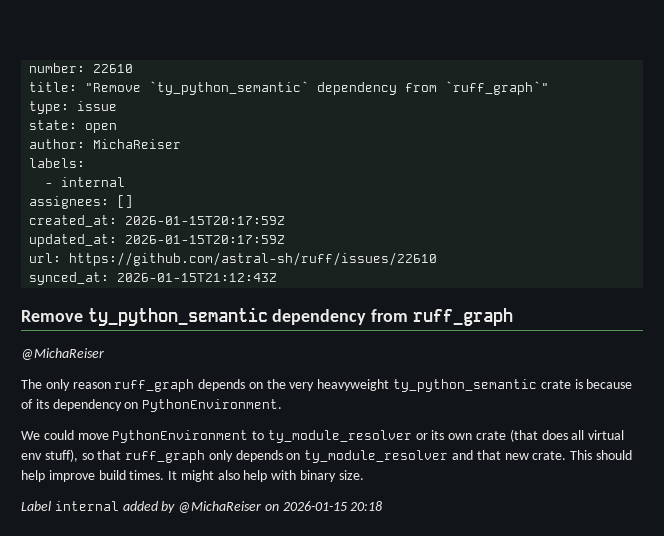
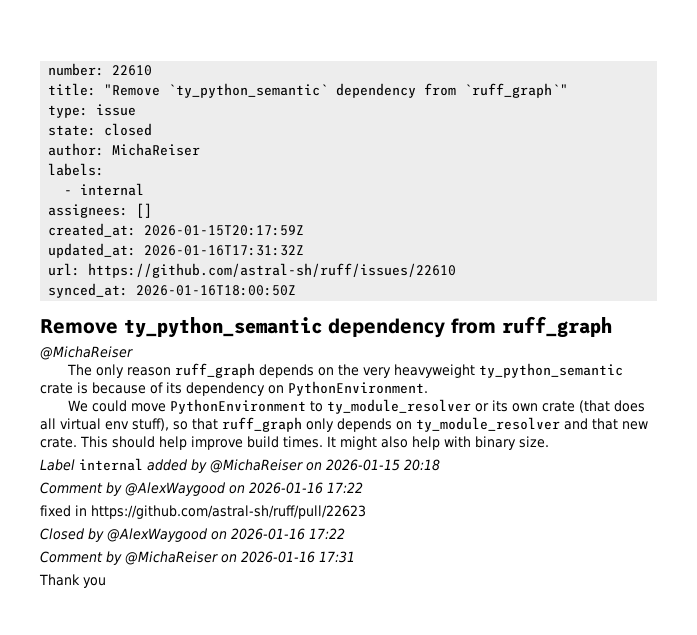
[85,123,118,133] open -> [104,123,153,136] closed
[125,235,286,244] 2026-01-15T20:17:59Z -> [144,245,305,256] 2026-01-16T17:31:32Z
[117,273,278,282] 2026-01-15T21:12:43Z -> [136,285,297,296] 2026-01-16T18:00:50Z
(383, 506) none -> [40,482,363,496] [40,505,366,519] [40,528,345,542] [40,551,355,565] [39,574,106,588] // Comment by @AlexWaygood on 2026-01-16 17:22 // fixed in https://github.com/astral-sh/ruff/pull/22623 // Closed by @AlexWaygood on 2026-01-16 17:22 // Comment by @MichaReiser on 2026-01-16 17:31 // Thank you

